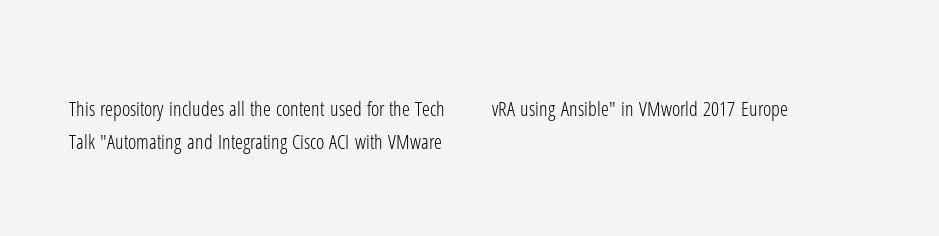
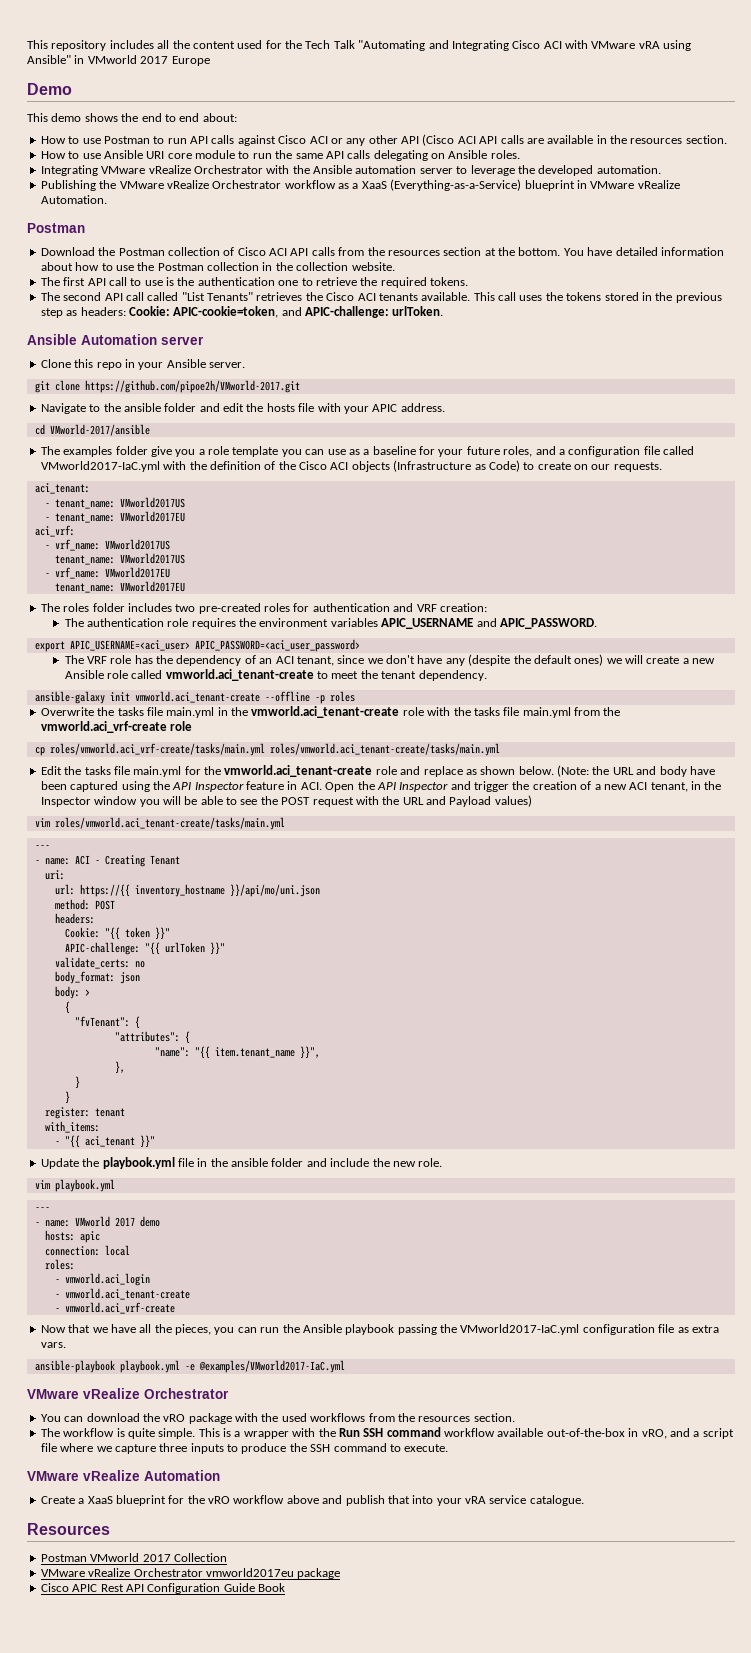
(788, 111) none -> [27,83,72,95] [27,113,237,122] [40,134,727,146] [40,150,520,161] [40,165,661,176] [40,179,680,191] [40,195,107,204] [27,223,85,233] [40,247,724,256] [40,262,395,271] [40,277,468,288] [40,292,722,303] [40,306,444,318] [27,334,204,345] [40,359,245,370] [34,380,300,393] [40,403,445,414] [34,424,150,436] [40,446,694,457] [40,460,662,472] [34,483,90,494] [44,497,185,509] [44,511,185,523] [34,525,75,537] [44,539,170,551] [54,553,185,565] [44,567,170,579] [54,581,185,593] [40,603,487,614] [64,618,597,629] [34,639,360,652] [64,654,716,666] [64,669,487,681] [34,691,355,704] [40,706,621,718] [40,721,193,733] [34,743,500,756] [40,765,715,777] [40,781,722,792] [40,795,532,807] [34,817,285,830] [34,845,50,849] [34,855,180,867] [44,870,65,880] [54,884,320,897] [54,899,115,910] [54,913,95,924] [64,927,170,940] [64,942,225,955] [54,957,145,969] [54,971,140,984] [54,986,90,999] [64,1001,70,1014] [74,1016,140,1029] [114,1031,190,1044] [154,1046,320,1059] [114,1061,125,1074] [74,1076,80,1089] [64,1091,70,1104] [44,1107,125,1119] [44,1121,100,1133] [54,1135,155,1148] [40,1157,443,1169] [34,1179,115,1192] [34,1207,50,1211] [34,1216,160,1227] [44,1230,100,1243] [44,1245,130,1256] [44,1259,75,1270] [54,1273,150,1286] [54,1288,190,1300] [54,1302,175,1314] [40,1324,719,1335] [40,1342,66,1348] [34,1360,345,1373] [27,1388,229,1399] [40,1413,515,1424] [40,1427,734,1439] [40,1443,449,1454] [27,1470,220,1481] [40,1495,584,1506] [27,1523,110,1535] [40,1553,227,1562] [40,1568,341,1579] [40,1583,285,1594] // Demo // This demo shows the end to end about: // How to use Postman to run API calls against Cisco ACI or any other API (Cisco ACI API calls are available in the resources section. // How to use Ansible URI core module to run the same API calls delegating on Ansible roles. // Integrating VMware vRealize Orchestrator with the Ansible automation server to leverage the developed automation. // Publishing the VMware vRealize Orchestrator workflow as a XaaS (Everything-as-a-Service) blueprint in VMware vRealize Automation. // Postman // Download the Postman collection of Cisco ACI API calls from the resources section at the bottom. You have detailed information about how to use the Postman collection in the collection website. // The first API call to use is the authentication one to retrieve the required tokens. // The second API call called "List Tenants" retrieves the Cisco ACI tenants available. This call uses the tokens stored in the previous step as headers: Cookie: APIC-cookie=token, and APIC-challenge: urlToken. // Ansible Automation server // Clone this repo in your Ansible server. // git clone https://github.com/pipoe2h/VMworld-2017.git // Navigate to the ansible folder and edit the hosts file with your APIC address. // cd VMworld-2017/ansible // The examples folder give you a role template you can use as a baseline for your future roles, and a configuration file called VMworld2017-IaC.yml with the definition of the Cisco ACI objects (Infrastructure as Code) to create on our requests. // aci_tenant: // - tenant_name: VMworld2017US // - tenant_name: VMworld2017EU // aci_vrf: // - vrf_name: VMworld2017US // tenant_name: VMworld2017US // - vrf_name: VMworld2017EU // tenant_name: VMworld2017EU // The roles folder includes two pre-created roles for authentication and VRF creation: // The authentication role requires the environment variables APIC_USERNAME and APIC_PASSWORD. // export APIC_USERNAME=<aci_user> APIC_PASSWORD=<aci_user_password> // The VRF role has the dependency of an ACI tenant, since we don't have any (despite the default ones) we will create a new Ansible role called vmworld.aci_tenant-create to meet the tenant dependency. // ansible-galaxy init vmworld.aci_tenant-create --offline -p roles // Overwrite the tasks file main.yml in the vmworld.aci_tenant-create role with the tasks file main.yml from the vmworld.aci_vrf-create role // cp roles/vmworld.aci_vrf-create/tasks/main.yml roles/vmworld.aci_tenant-create/tasks/main.yml // Edit the tasks file main.yml for the vmworld.aci_tenant-create role and replace as shown below. (Note: the URL and body have been captured using the API Inspector feature in ACI. Open the API Inspector and trigger the creation of a new ACI tenant, in the Inspector window you will be able to see the POST request with the URL and Payload values) // vim roles/vmworld.aci_tenant-create/tasks/main.yml // --- // - name: ACI - Creating Tenant // uri: // url: https://{{ inventory_hostname }}/api/mo/uni.json // method: POST // headers: // Cookie: "{{ token }}" // APIC-challenge: "{{ urlToken }}" // validate_certs: no // body_format: json // body: > // { // "fvTenant": { // "attributes": { // "name": "{{ item.tenant_name }}", // }, // } // } // register: tenant // with_items: // - "{{ aci_tenant }}" // Update the playbook.yml file in the ansible folder and include the new role. // vim playbook.yml // --- // - name: VMworld 2017 demo // hosts: apic // connection: local // roles: // - vmworld.aci_login // - vmworld.aci_tenant-create // - vmworld.aci_vrf-create // Now that we have all the pieces, you can run the Ansible playbook passing the VMworld2017-IaC.yml configuration file as extra vars. // ansible-playbook playbook.yml -e @examples/VMworld2017-IaC.yml // VMware vRealize Orchestrator // You can download the vRO package with the used workflows from the resources section. // The workflow is quite simple. This is a wrapper with the Run SSH command workflow available out-of-the-box in vRO, and a script file where we capture three inputs to produce the SSH command to execute. // VMware vRealize Automation // Create a XaaS blueprint for the vRO workflow above and publish that into your vRA service catalogue. // Resources // Postman VMworld 2017 Collection // VMware vRealize Orchestrator vmworld2017eu package // Cisco APIC Rest API Configuration Guide Book

